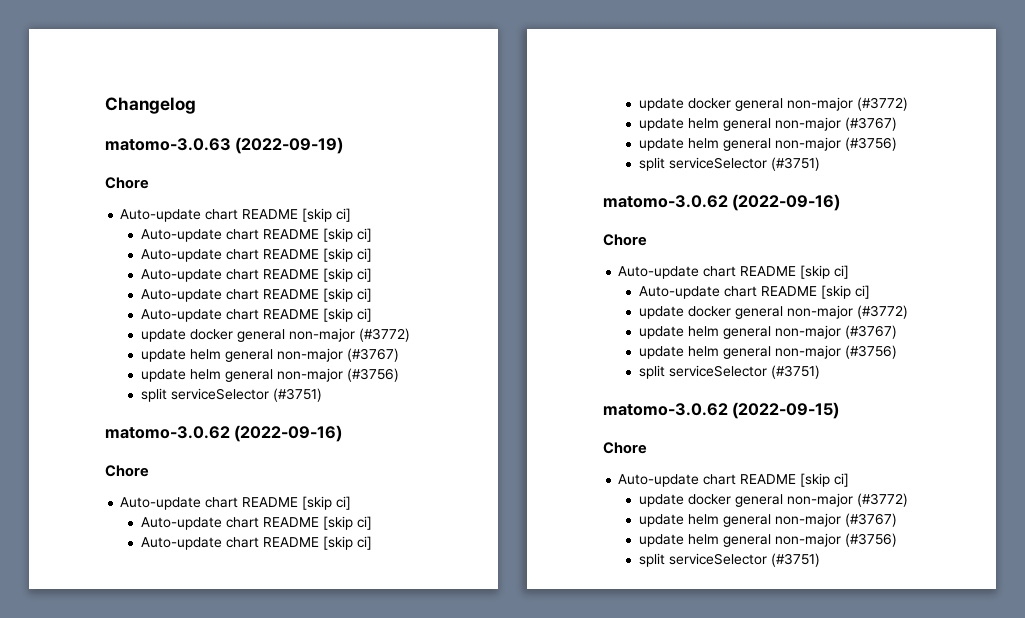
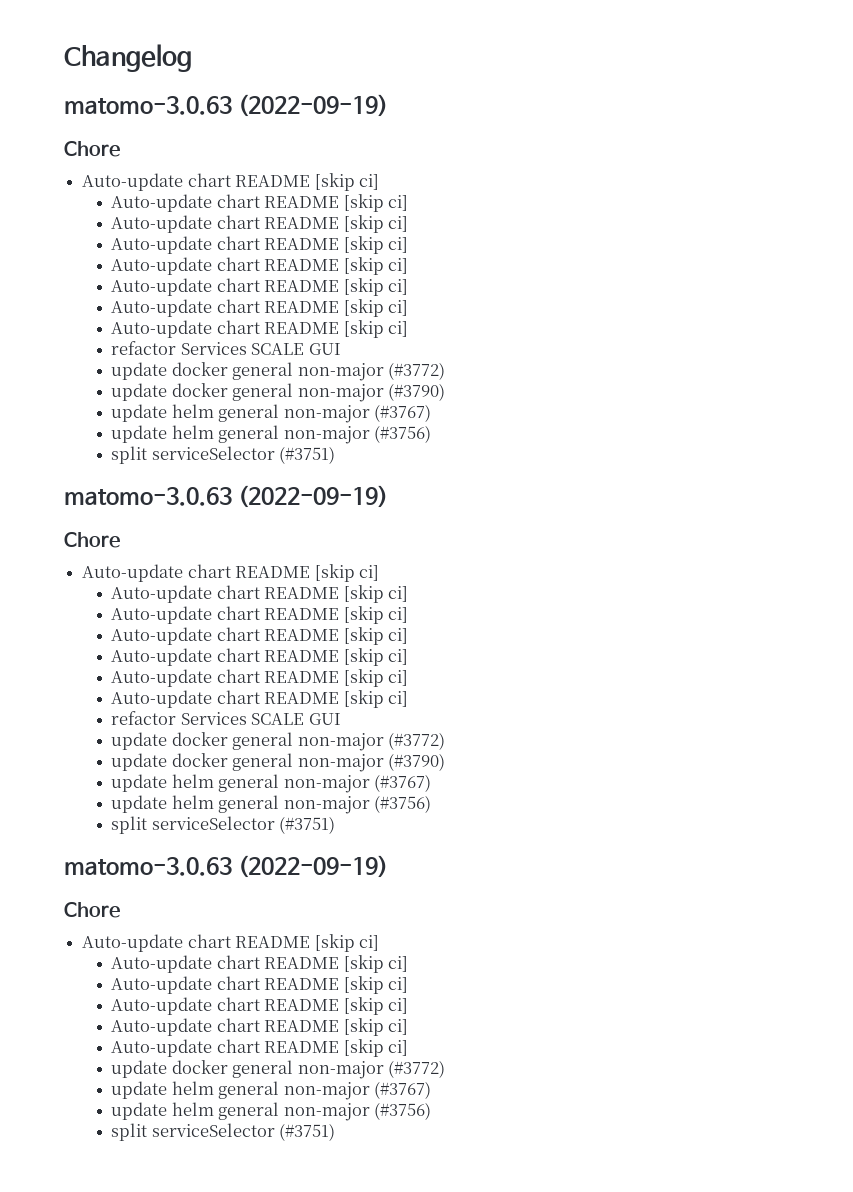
(372, 315) none -> [111,299,409,317] [111,320,409,338] [111,341,341,355] [111,362,446,381] [111,383,446,402] [111,404,432,423] [111,425,432,444] [111,446,336,464] [64,485,389,508] [64,532,120,548] [82,564,379,582] [111,585,409,603] [111,606,409,624] [111,627,409,645] [111,648,409,666] [111,669,409,687] [111,690,409,708] [111,711,341,725] [111,732,446,751] [111,753,446,772] [111,774,432,793] [111,795,432,814] [111,816,336,834] [64,855,389,878] [64,902,120,918] [82,934,379,952] [111,955,409,973] [111,976,409,994] [111,997,409,1015] [111,1018,409,1036] [111,1039,409,1057] // Auto-update chart README [skip ci] // Auto-update chart README [skip ci] // refactor Services SCALE GUI // update docker general non-major (#3772) // update docker general non-major (#3790) // update helm general non-major (#3767) // update helm general non-major (#3756) // split serviceSelector (#3751) // matomo-3.0.63 (2022-09-19) // Chore // Auto-update chart README [skip ci] // Auto-update chart README [skip ci] // Auto-update chart README [skip ci] // Auto-update chart README [skip ci] // Auto-update chart README [skip ci] // Auto-update chart README [skip ci] // Auto-update chart README [skip ci] // refactor Services SCALE GUI // update docker general non-major (#3772) // update docker general non-major (#3790) // update helm general non-major (#3767) // update helm general non-major (#3756) // split serviceSelector (#3751) // matomo-3.0.63 (2022-09-19) // Chore // Auto-update chart README [skip ci] // Auto-update chart README [skip ci] // Auto-update chart README [skip ci] // Auto-update chart README [skip ci] // Auto-update chart README [skip ci] // Auto-update chart README [skip ci]
[105,425,343,442] [105,465,149,477] [120,496,352,510] [140,516,372,530] [140,536,372,550] [638,97,908,111] [638,117,897,131] [638,137,897,151] [638,157,820,171] [603,194,841,211] [603,234,647,246] [618,265,850,279] [638,285,870,299] [638,305,908,319] [638,325,897,339] [638,345,897,359] [638,365,820,379] [603,402,840,419] [603,442,647,454] [618,473,850,487] [638,493,908,507] [638,513,897,527] [638,533,897,547] [638,553,820,567] // matomo-3.0.62 (2022-09-16) // Chore // Auto-update chart README [skip ci] // Auto-update chart README [skip ci] // Auto-update chart README [skip ci] // update docker general non-major (#3772) // update helm general non-major (#3767) // update helm general non-major (#3756) // split serviceSelector (#3751) // matomo-3.0.62 (2022-09-16) // Chore // Auto-update chart README [skip ci] // Auto-update chart README [skip ci] // update docker general non-major (#3772) // update helm general non-major (#3767) // update helm general non-major (#3756) // split serviceSelector (#3751) // matomo-3.0.62 (2022-09-15) // Chore // Auto-update chart README [skip ci] // update docker general non-major (#3772) // update helm general non-major (#3767) // update helm general non-major (#3756) // split serviceSelector (#3751) -> (336, 1132) none

